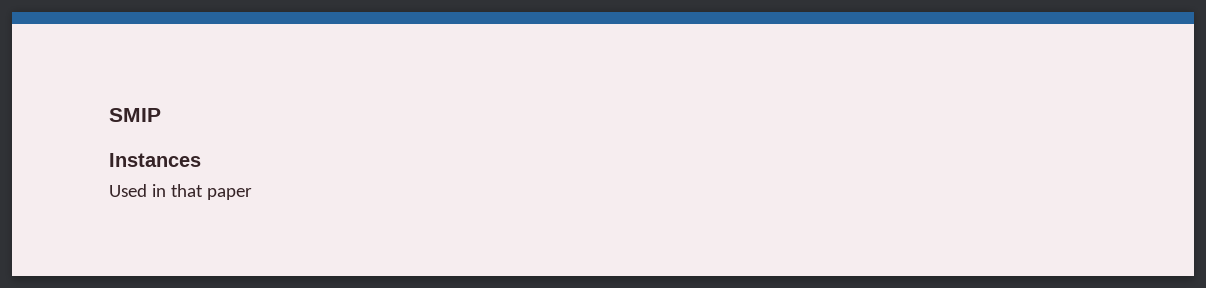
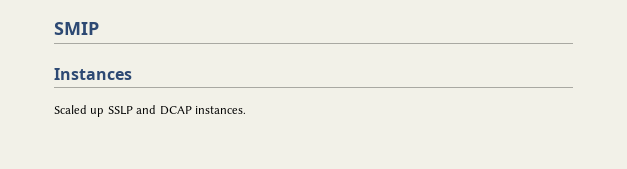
[109,184,252,200] Used in that paper -> [54,105,246,117] Scaled up SSLP and DCAP instances.

